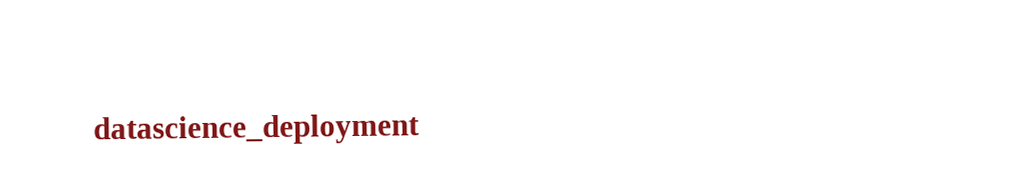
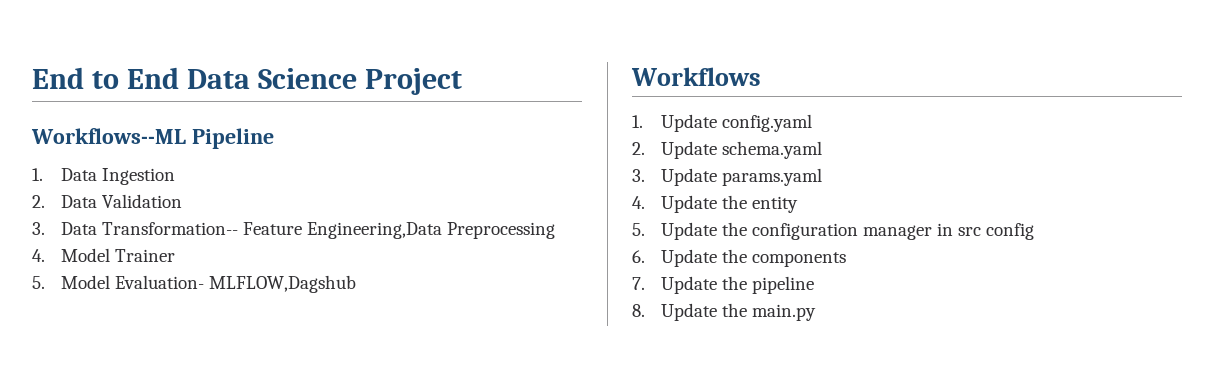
[93,113,420,147] datascience_deployment -> [32,67,462,95] [31,128,274,149] [32,168,175,185] [32,194,182,208] [32,222,556,239] [32,248,175,262] [32,275,356,293] [631,67,761,86] [632,114,812,132] [632,141,822,159] [632,168,822,186] [632,195,798,213] [632,222,1035,240] [632,249,846,267] [632,276,814,294] [632,303,816,321] End to End Data Science Project // Workflows--ML Pipeline // 1. Data Ingestion // 2. Data Validation // 3. Data Transformation-- Feature Engineering,Data Preprocessing // 4. Model Trainer // 5. Model Evaluation- MLFLOW,Dagshub // Workflows // 1. Update config.yaml // 2. Update schema.yaml // 3. Update params.yaml // 4. Update the entity // 5. Update the configuration manager in src config // 6. Update the components // 7. Update the pipeline // 8. Update the main.py

